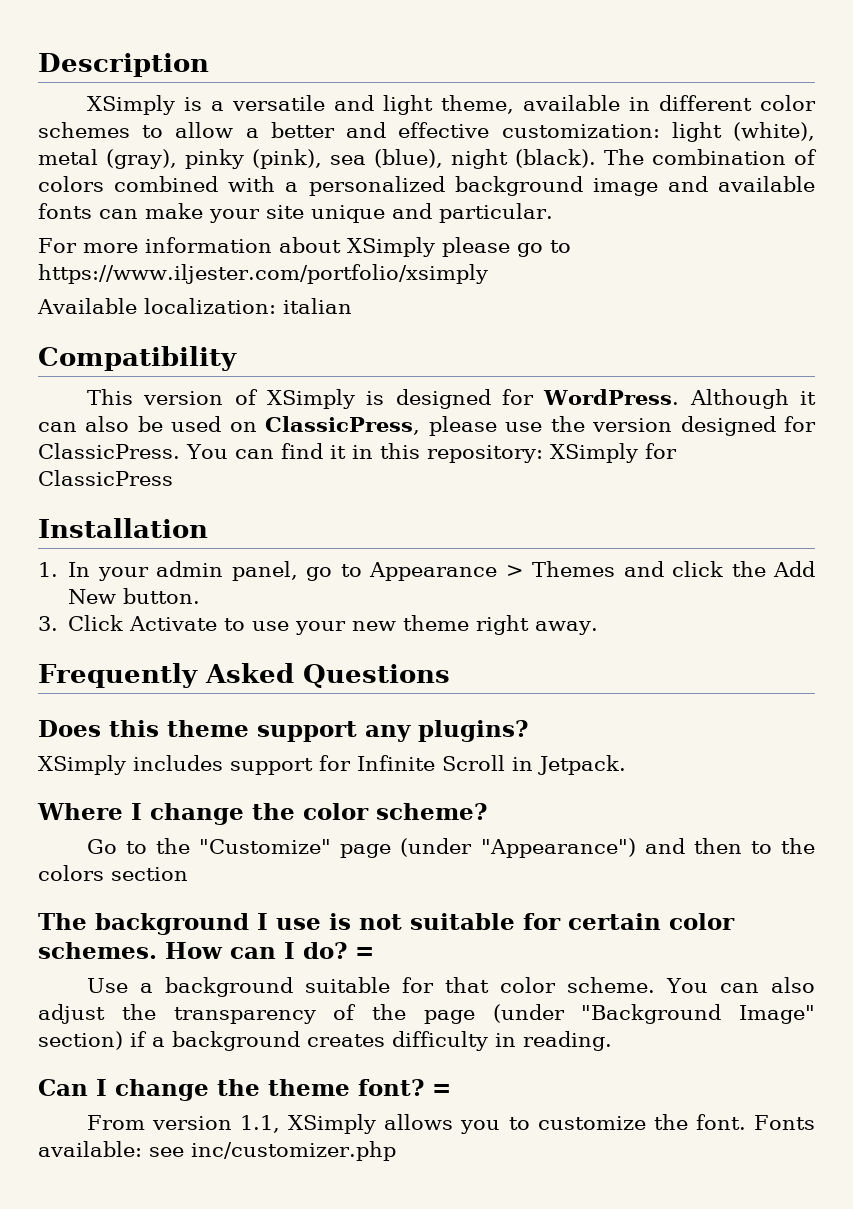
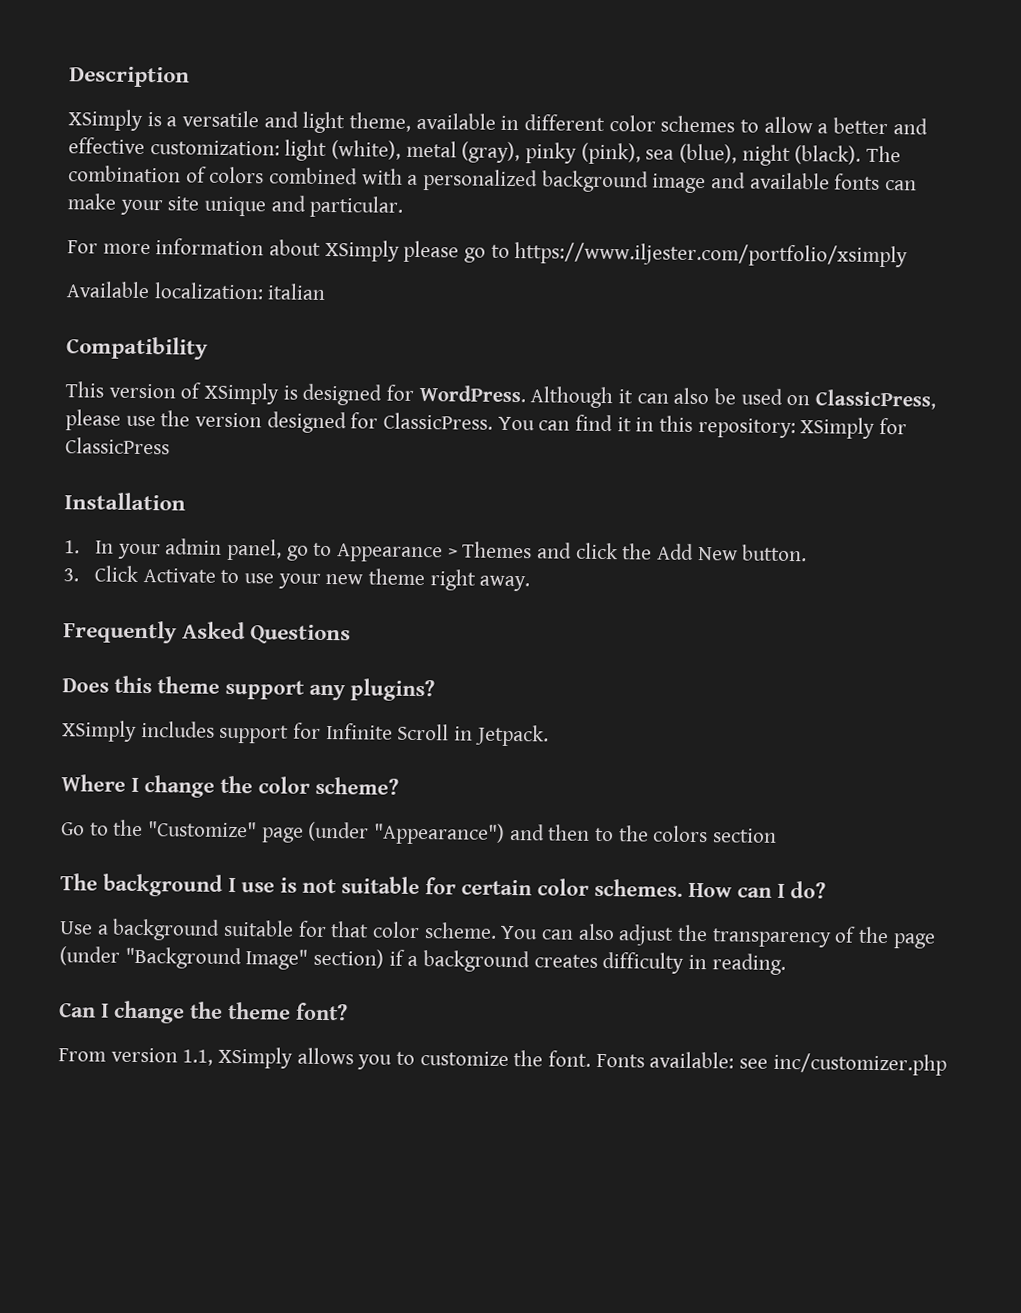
[355,947,374,959] = -> (826, 890) none
[432,1084,451,1096] = -> (348, 1011) none

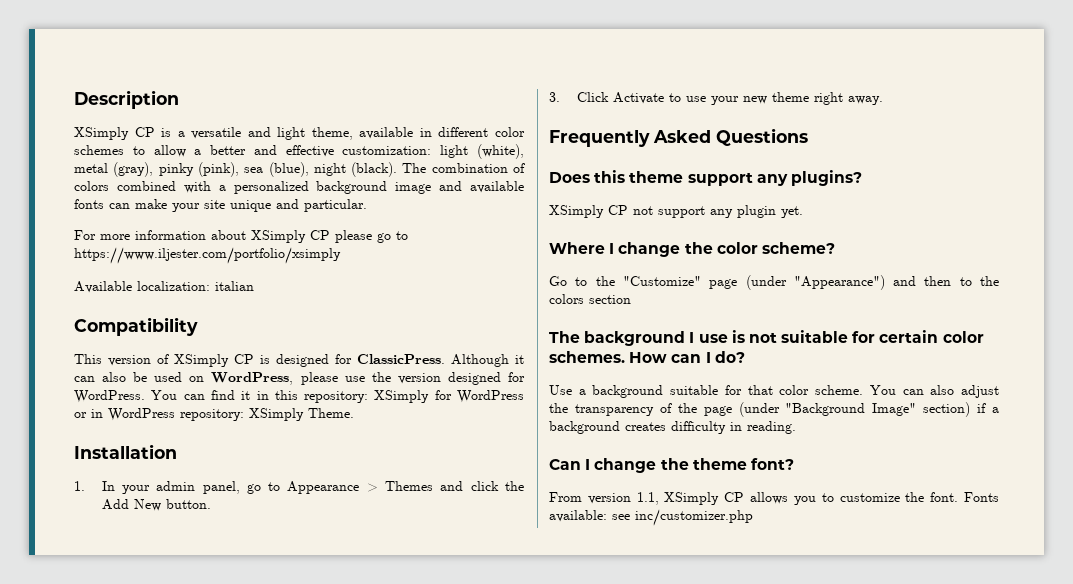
(143, 120) none -> [134,127,155,137] CP
(400, 250) none -> [310,230,330,240] CP
(280, 393) none -> [234,354,254,364] CP
[418,384,526,403] WordPress. -> [357,354,445,364] ClassicPress.
[815,389,937,410] ClassicPress, -> [211,372,294,385] WordPress,
[383,412,494,430] ClassicPress. -> [74,390,145,403] WordPress.
[65,437,170,455] ClassicPress -> [457,390,524,403] [74,408,354,421] WordPress or in WordPress repository: XSimply Theme.
[140,720,549,747] includes support for Infinite Scroll in Jetpack. -> [608,205,803,218] CP not support any plugin yet.
(294, 1057) none -> [724,492,745,502] CP

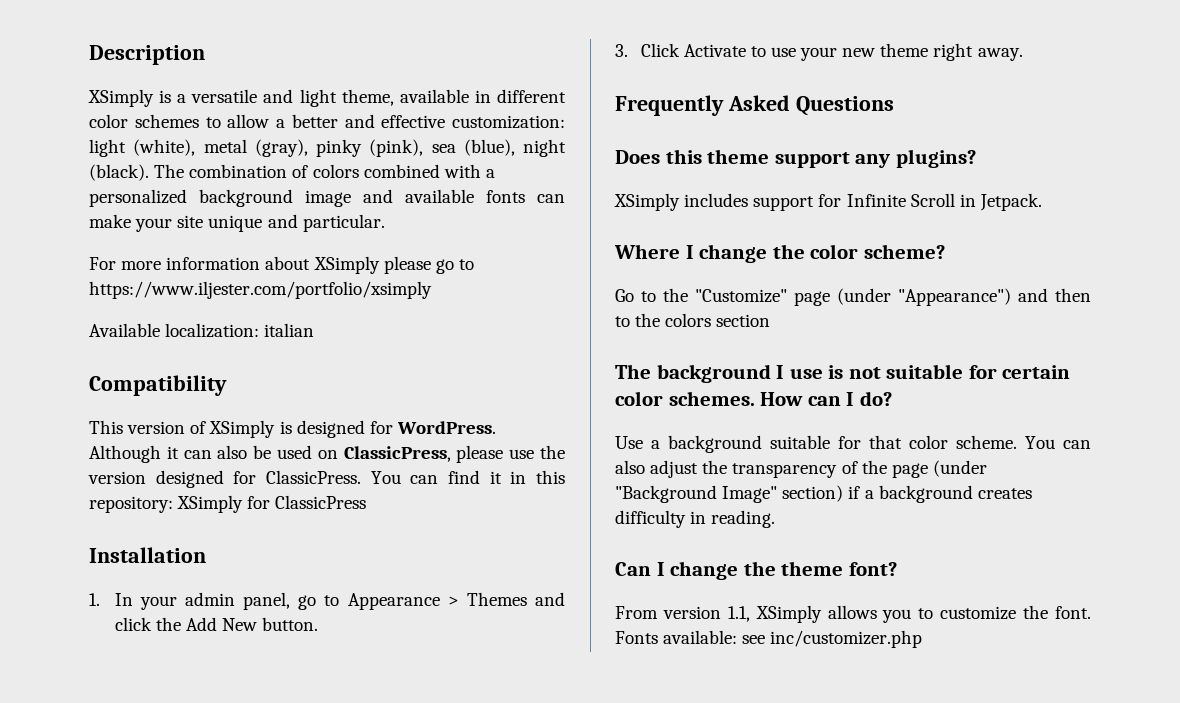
[134,127,155,137] CP -> (154, 98) none
[310,230,330,240] CP -> (380, 265) none
[234,354,254,364] CP -> (276, 429) none
[357,354,445,364] ClassicPress. -> [396,421,496,434] WordPress.
[211,372,294,385] WordPress, -> [343,446,451,462] ClassicPress,
[74,390,145,403] WordPress. -> [266,470,361,484] ClassicPress.
[457,390,524,403] [74,408,354,421] WordPress or in WordPress repository: XSimply Theme. -> [275,495,367,509] ClassicPress
[608,205,803,218] CP not support any plugin yet. -> [684,193,1042,211] includes support for Infinite Scroll in Jetpack.
[724,492,745,502] CP -> (822, 614) none

